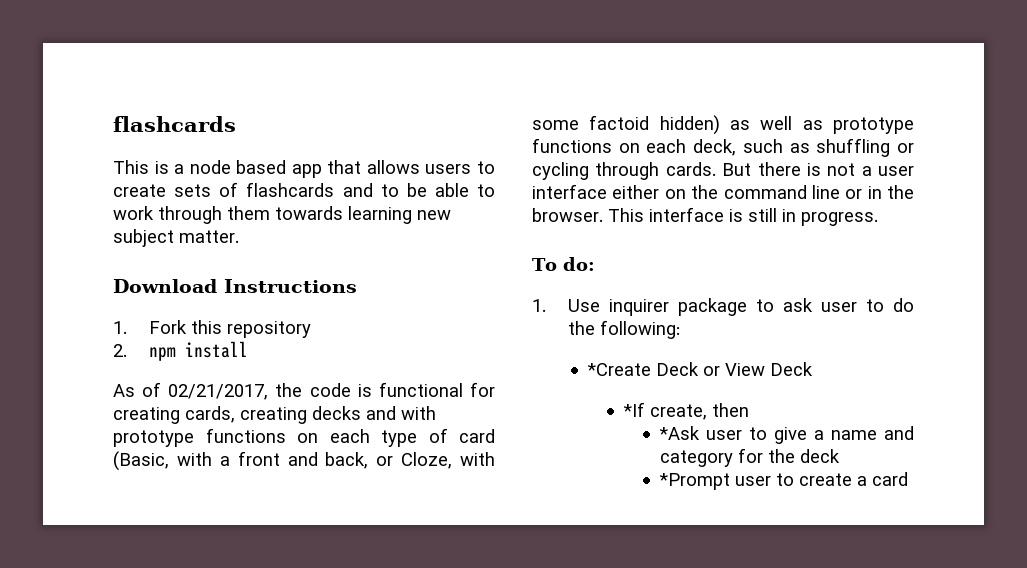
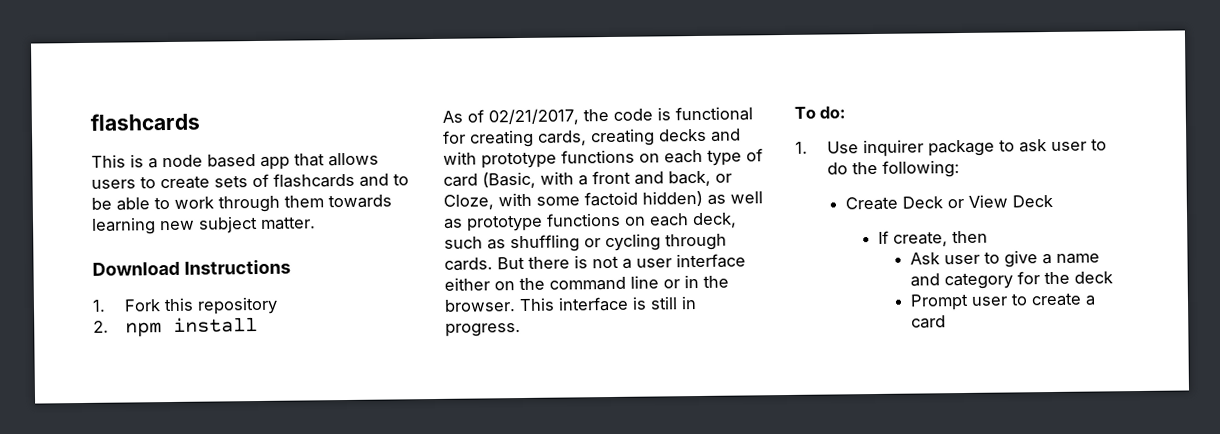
[587,363,652,376] *Create -> [844,196,898,211] Create
[622,402,645,417] *If -> [877,230,889,244] If
[658,426,700,440] *Ask -> [909,252,940,265] Ask
[658,473,730,490] *Prompt -> [909,293,969,311] Prompt

